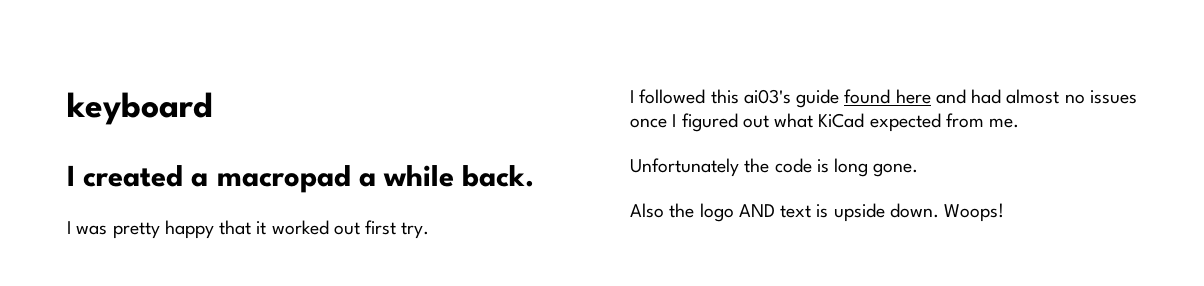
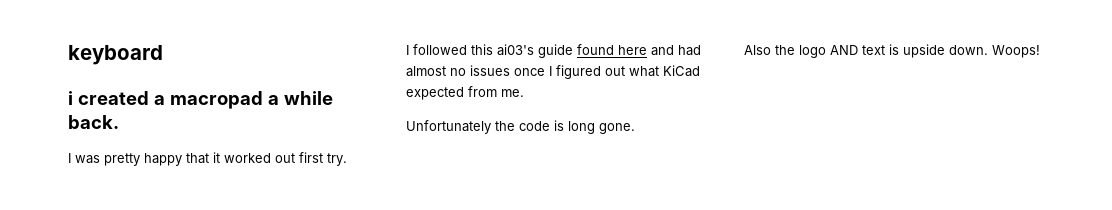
[67,165,75,186] I -> [68,91,73,105] i

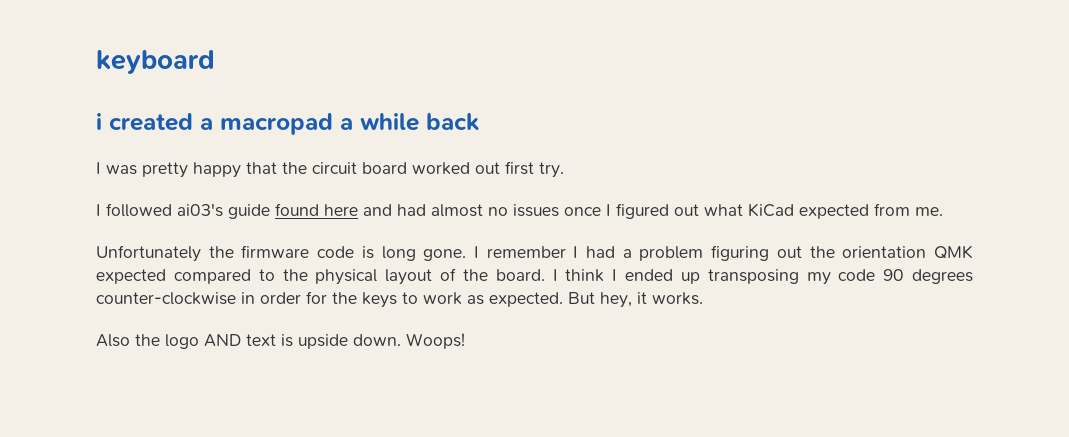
[68,115,119,129] back. -> [426,113,479,131] back
[213,152,220,163] it -> [282,162,407,174] the circuit board
[471,44,493,55] this -> (172, 210) none
(515, 126) none -> [241,245,310,258] firmware
(635, 128) none -> [473,245,974,261] [96,268,974,285] [96,291,703,308] I remember I had a problem figuring out the orientation QMK expected compared to the physical layout of the board. I think I ended up transposing my code 90 degrees counter-clockwise in order for the keys to work as expected. But hey, it works.

